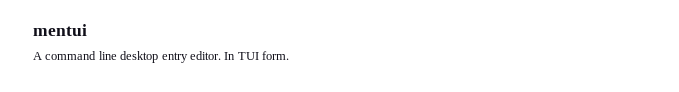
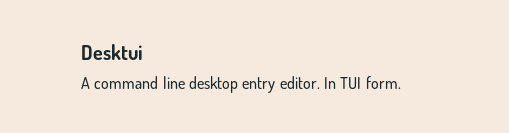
[33,24,87,36] mentui -> [81,44,143,60] Desktui

